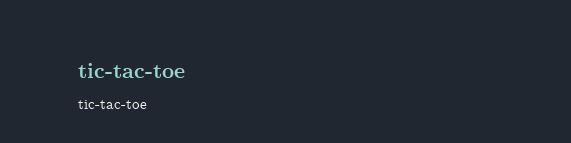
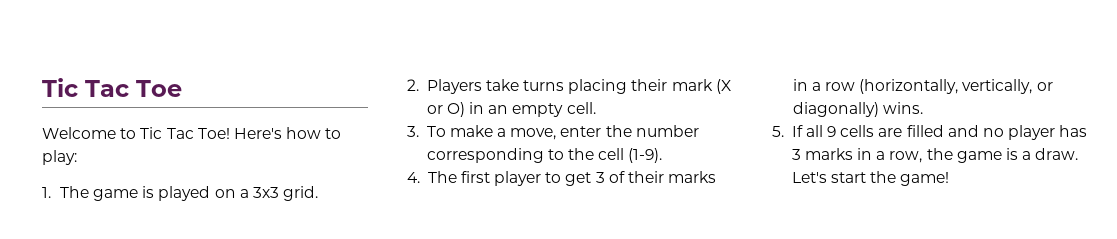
[78,63,185,78] [78,100,147,109] tic-tac-toe // tic-tac-toe -> [42,78,182,97] [42,127,342,139] [42,150,77,165] [42,186,319,201] [407,79,731,94] [426,102,596,117] [407,125,699,140] [426,148,663,163] [407,171,717,186] [792,79,1053,94] [792,102,923,117] [772,125,1088,140] [791,148,1079,163] [791,171,950,186] Tic Tac Toe // Welcome to Tic Tac Toe! Here's how to play: // 1. The game is played on a 3x3 grid. // 2. Players take turns placing their mark (X or O) in an empty cell. // 3. To make a move, enter the number corresponding to the cell (1-9). // 4. The first player to get 3 of their marks in a row (horizontally, vertically, or diagonally) wins. // 5. If all 9 cells are filled and no player has 3 marks in a row, the game is a draw. Let's start the game!

